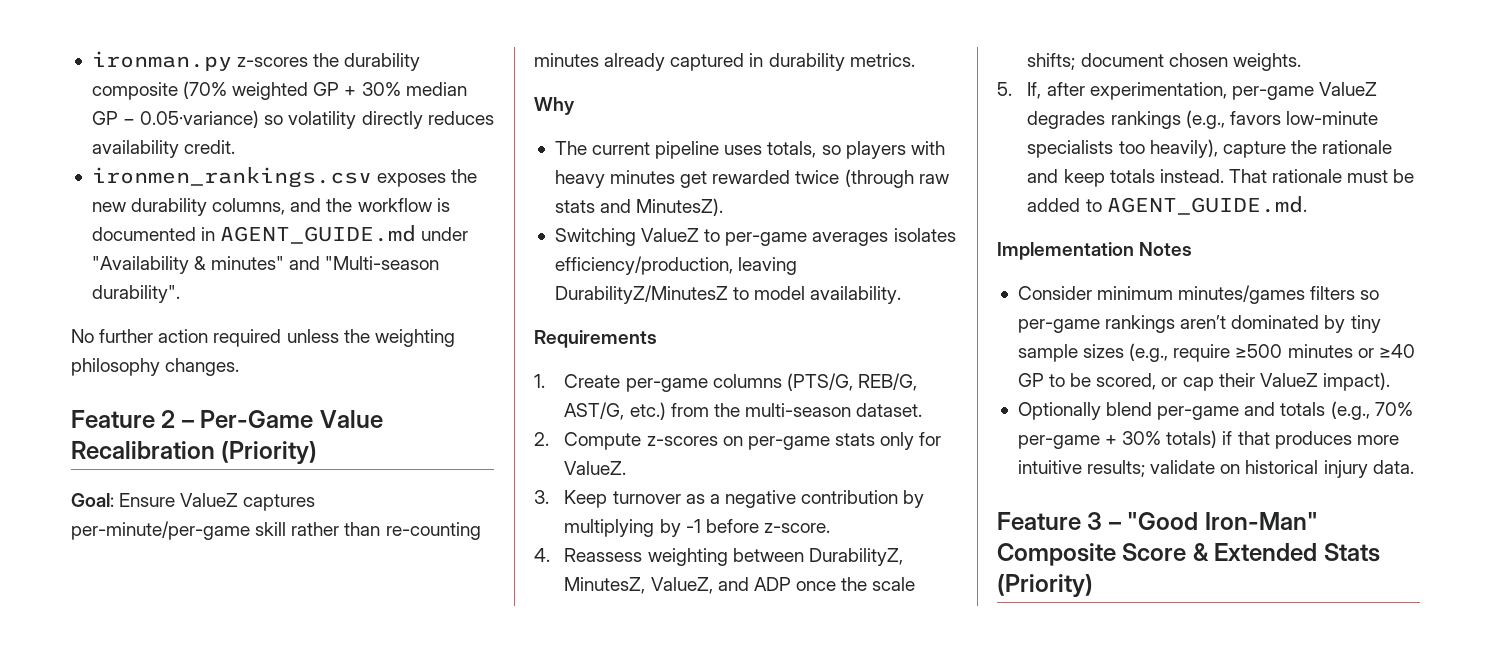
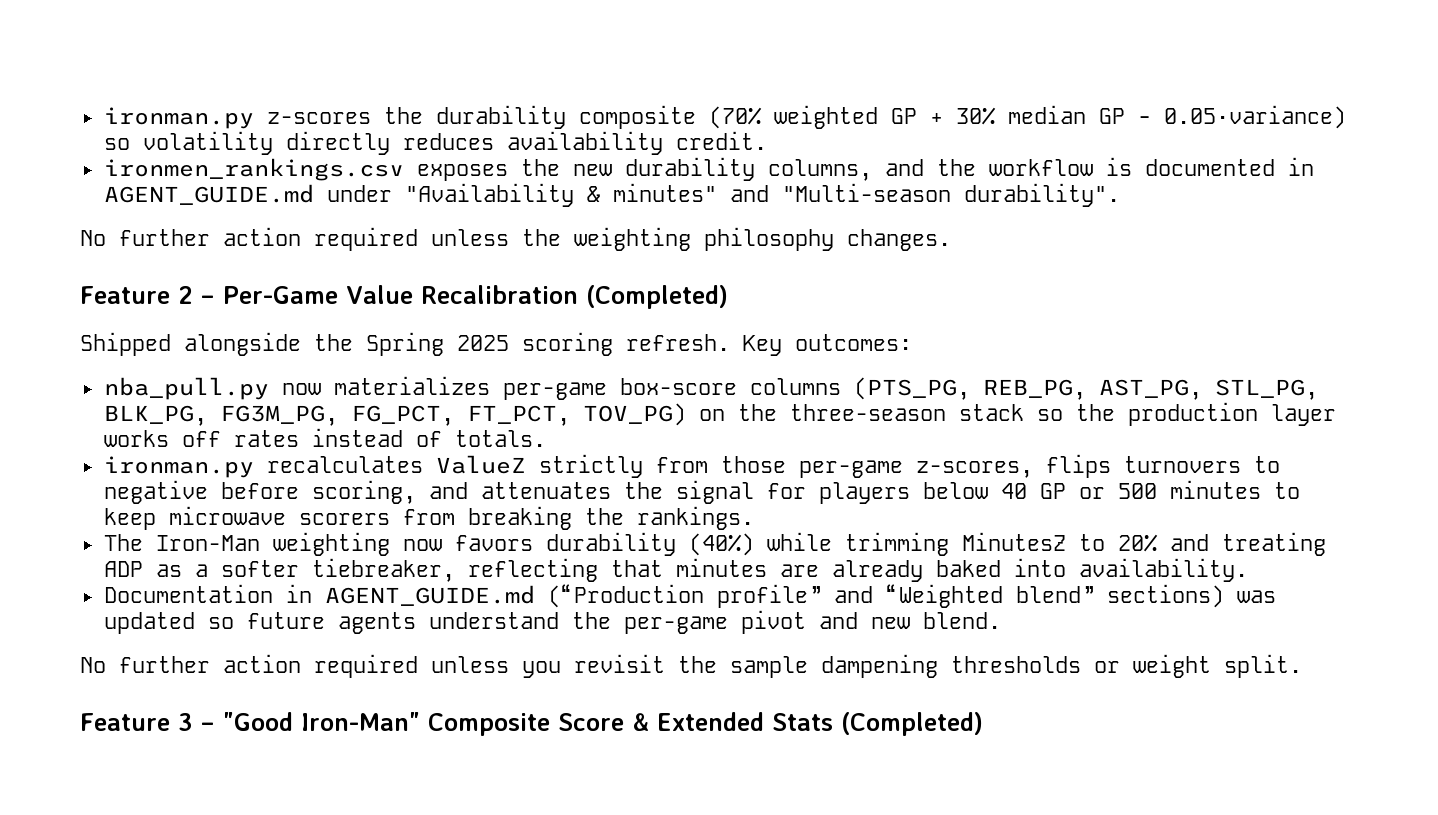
[221,441,318,464] [71,493,316,511] [71,521,481,540] [534,53,915,71] [534,97,575,115] [554,141,945,159] [554,169,949,188] [554,198,724,216] [554,228,956,246] [554,256,798,275] [554,285,902,304] [534,330,657,348] [534,373,917,392] [564,402,923,420] [534,432,942,450] [564,461,627,475] [534,490,925,508] [564,519,830,537] [534,548,903,566] [564,577,916,594] [1027,53,1301,71] [997,82,1377,100] [1027,110,1378,129] [1027,139,1393,158] [1027,169,1415,187] [1027,196,1307,215] [997,242,1193,260] [1017,285,1380,304] [1017,315,1381,333] [1017,343,1415,362] [1017,372,1390,391] [1017,401,1413,420] [1017,430,1399,449] [1017,460,1414,478] (Priority) // Goal: Ensure ValueZ captures per-minute/per-game skill rather than re-counting minutes already captured in durability metrics. // Why // The current pipeline uses totals, so players with heavy minutes get rewarded twice (through raw stats and MinutesZ). // Switching ValueZ to per-game averages isolates efficiency/production, leaving DurabilityZ/MinutesZ to model availability. // Requirements // 1. Create per-game columns (PTS/G, REB/G, AST/G, etc.) from the multi-season dataset. // 2. Compute z-scores on per-game stats only for ValueZ. // 3. Keep turnover as a negative contribution by multiplying by -1 before z-score. // 4. Reassess weighting between DurabilityZ, MinutesZ, ValueZ, and ADP once the scale shifts; document chosen weights. // 5. If, after experimentation, per-game ValueZ degrades rankings (e.g., favors low-minute specialists too heavily), capture the rationale and keep totals instead. That rationale must be added to AGENT_GUIDE.md. // Implementation Notes // Consider minimum minutes/games filters so per-game rankings aren’t dominated by tiny sample sizes (e.g., require ≥500 minutes or ≥40 GP to be scored, or cap their ValueZ impact). // Optionally blend per-game and totals (e.g., 70% per-game + 30% totals) if that produces more intuitive results; validate on historical injury data. -> [585,285,728,309] [80,332,912,356] [103,376,1318,400] [103,402,1336,426] [103,428,546,447] [103,454,1280,478] [103,480,1300,504] [103,506,754,530] [103,532,1326,556] [103,558,1248,582] [103,584,1276,608] [103,610,1001,634] [80,654,1302,678] (Completed) // Shipped alongside the Spring 2025 scoring refresh. Key outcomes: // nba_pull.py now materializes per-game box-score columns (PTS_PG, REB_PG, AST_PG, STL_PG, BLK_PG, FG3M_PG, FG_PCT, FT_PCT, TOV_PG) on the three-season stack so the production layer works off rates instead of totals. // ironman.py recalculates ValueZ strictly from those per-game z-scores, flips turnovers to negative before scoring, and attenuates the signal for players below 40 GP or 500 minutes to keep microwave scorers from breaking the rankings. // The Iron-Man weighting now favors durability (40%) while trimming MinutesZ to 20% and treating ADP as a softer tiebreaker, reflecting that minutes are already baked into availability. // Documentation in AGENT_GUIDE.md (“Production profile” and “Weighted blend” sections) was updated so future agents understand the per-game pivot and new blend. // No further action required unless you revisit the sample dampening thresholds or weight split.
[997,574,1093,597] (Priority) -> [840,712,983,736] (Completed)

